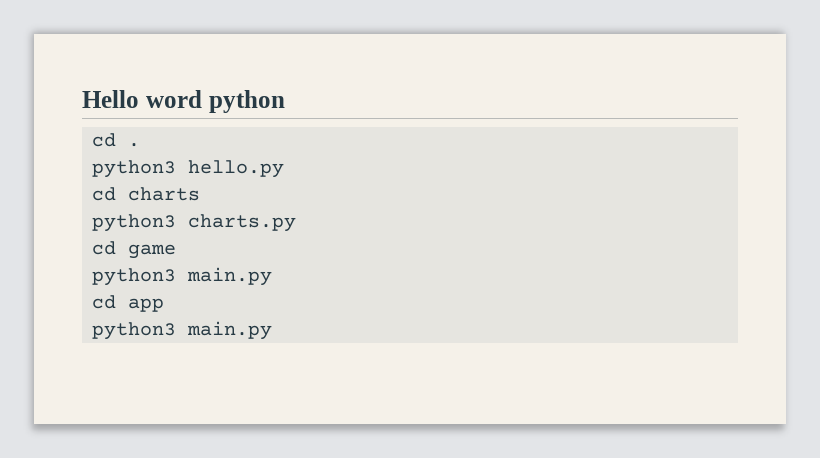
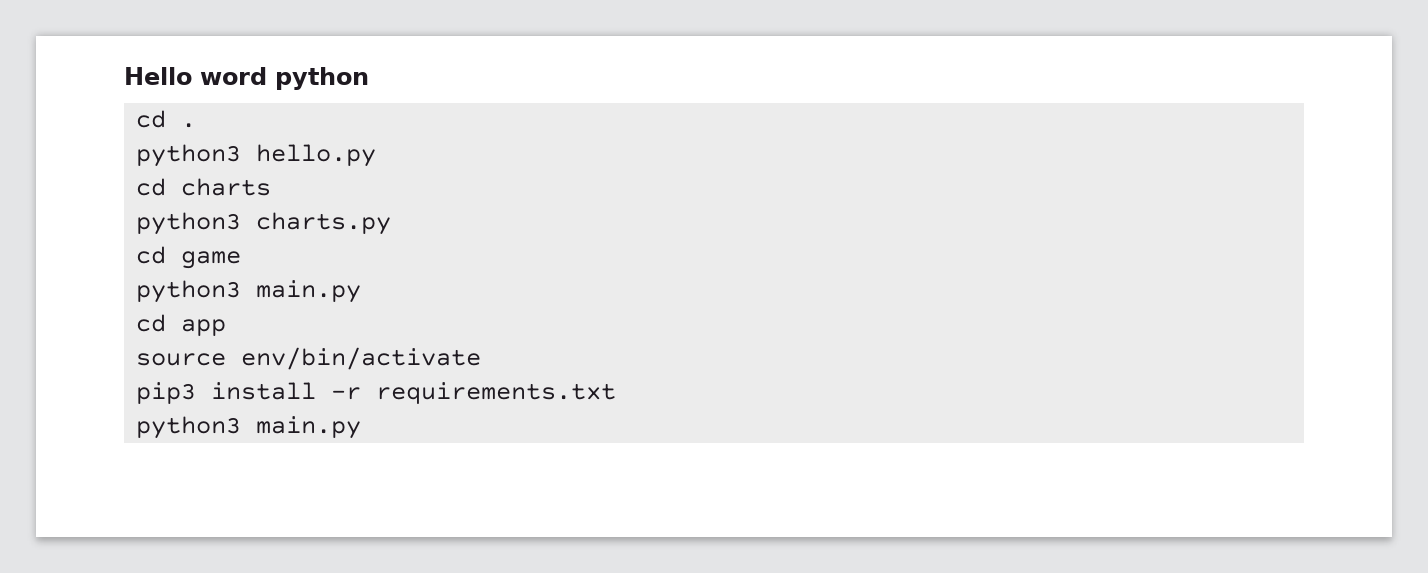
(165, 305) none -> [136,347,482,370] [136,382,617,404] // source env/bin/activate // pip3 install -r requirements.txt

